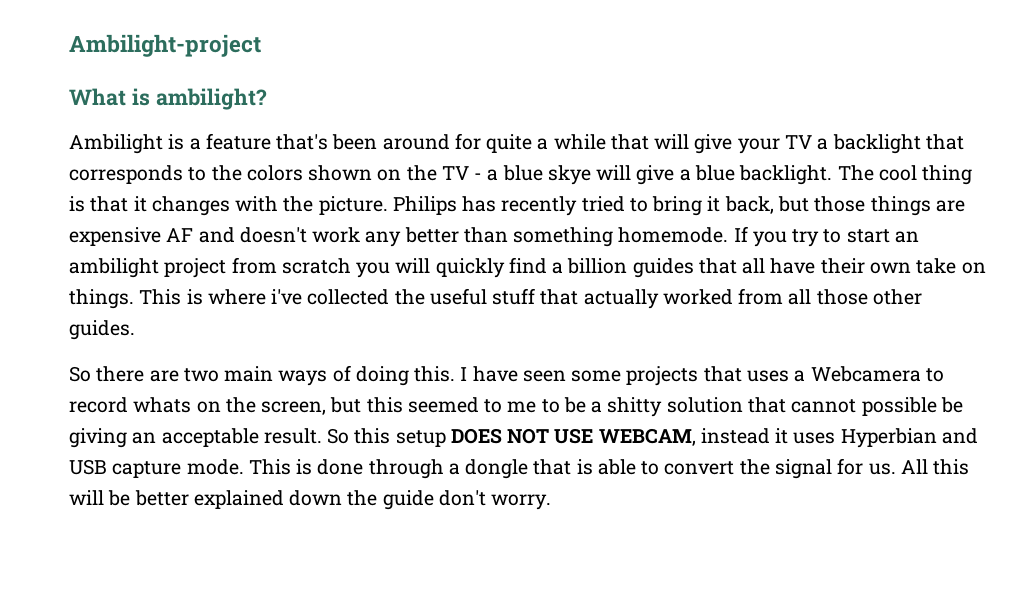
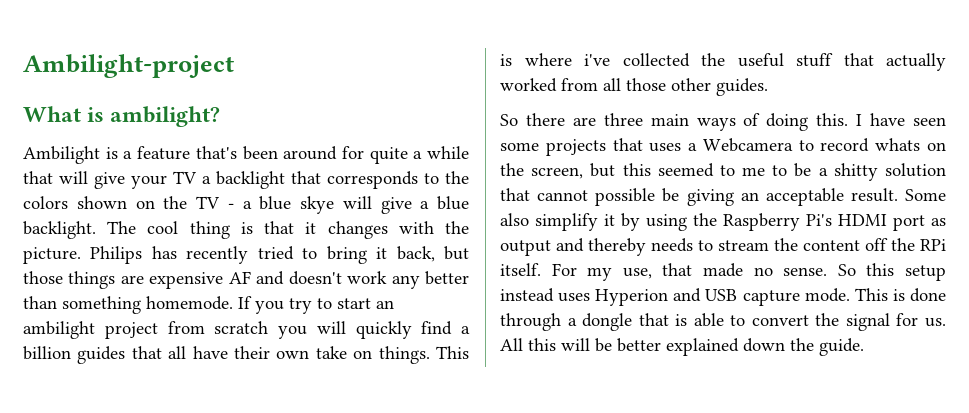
[183,368,219,382] two -> [603,113,643,126] three
[327,428,937,448] So this setup DOES NOT USE WEBCAM, instead it uses Hyperbian -> [905,189,946,201] [500,213,946,231] [500,238,946,256] [500,263,946,281] [500,288,669,306] Some also simplify it by using the Raspberry Pi's HDMI port as output and thereby needs to stream the content off the RPi itself. For my use, that made no sense. So this setup instead uses Hyperion
[382,490,552,510] guide don't worry. -> [819,338,864,356] guide.

